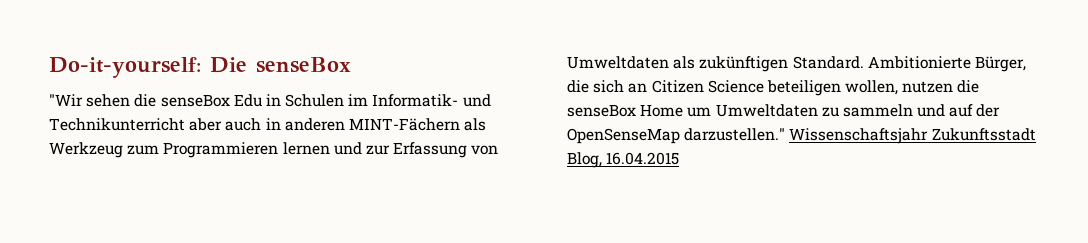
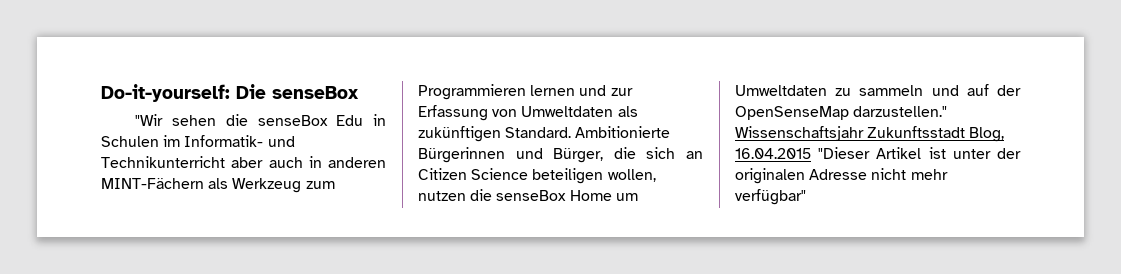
(971, 62) none -> [418,147,543,163] Bürgerinnen und
(680, 158) none -> [818,147,1021,159] [735,168,948,184] [735,189,806,205] "Dieser Artikel ist unter der originalen Adresse nicht mehr verfügbar"

